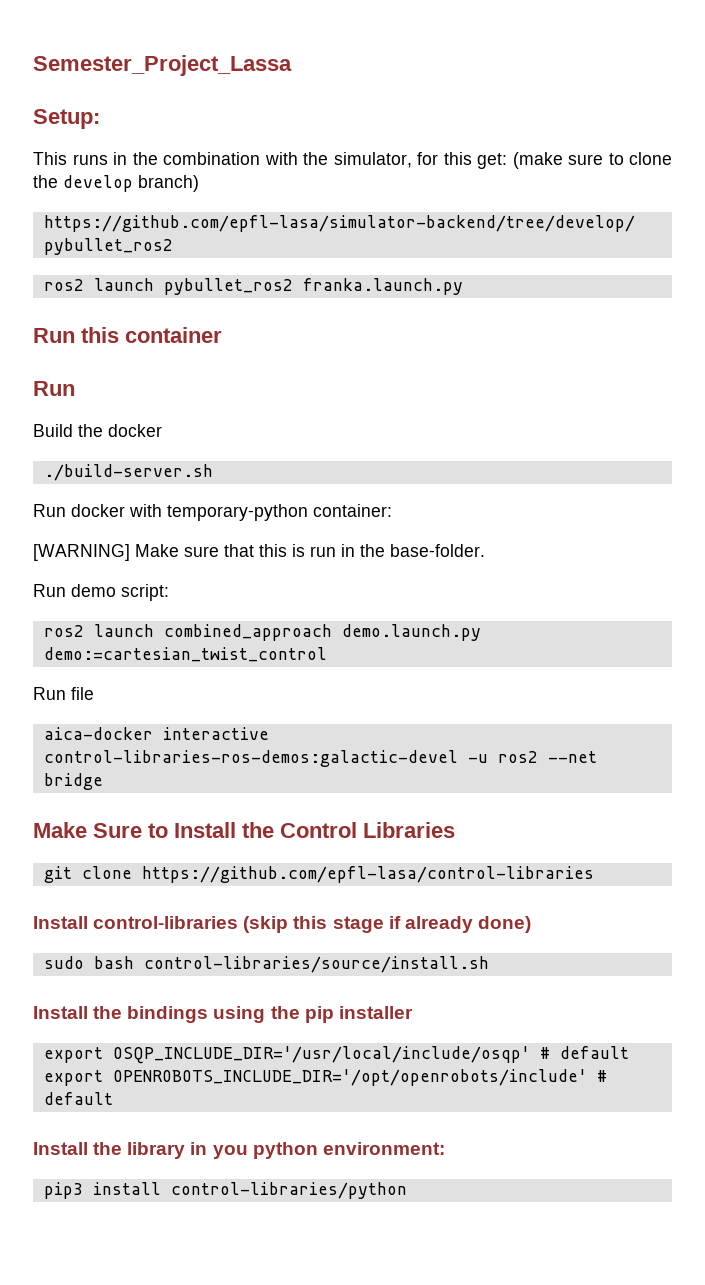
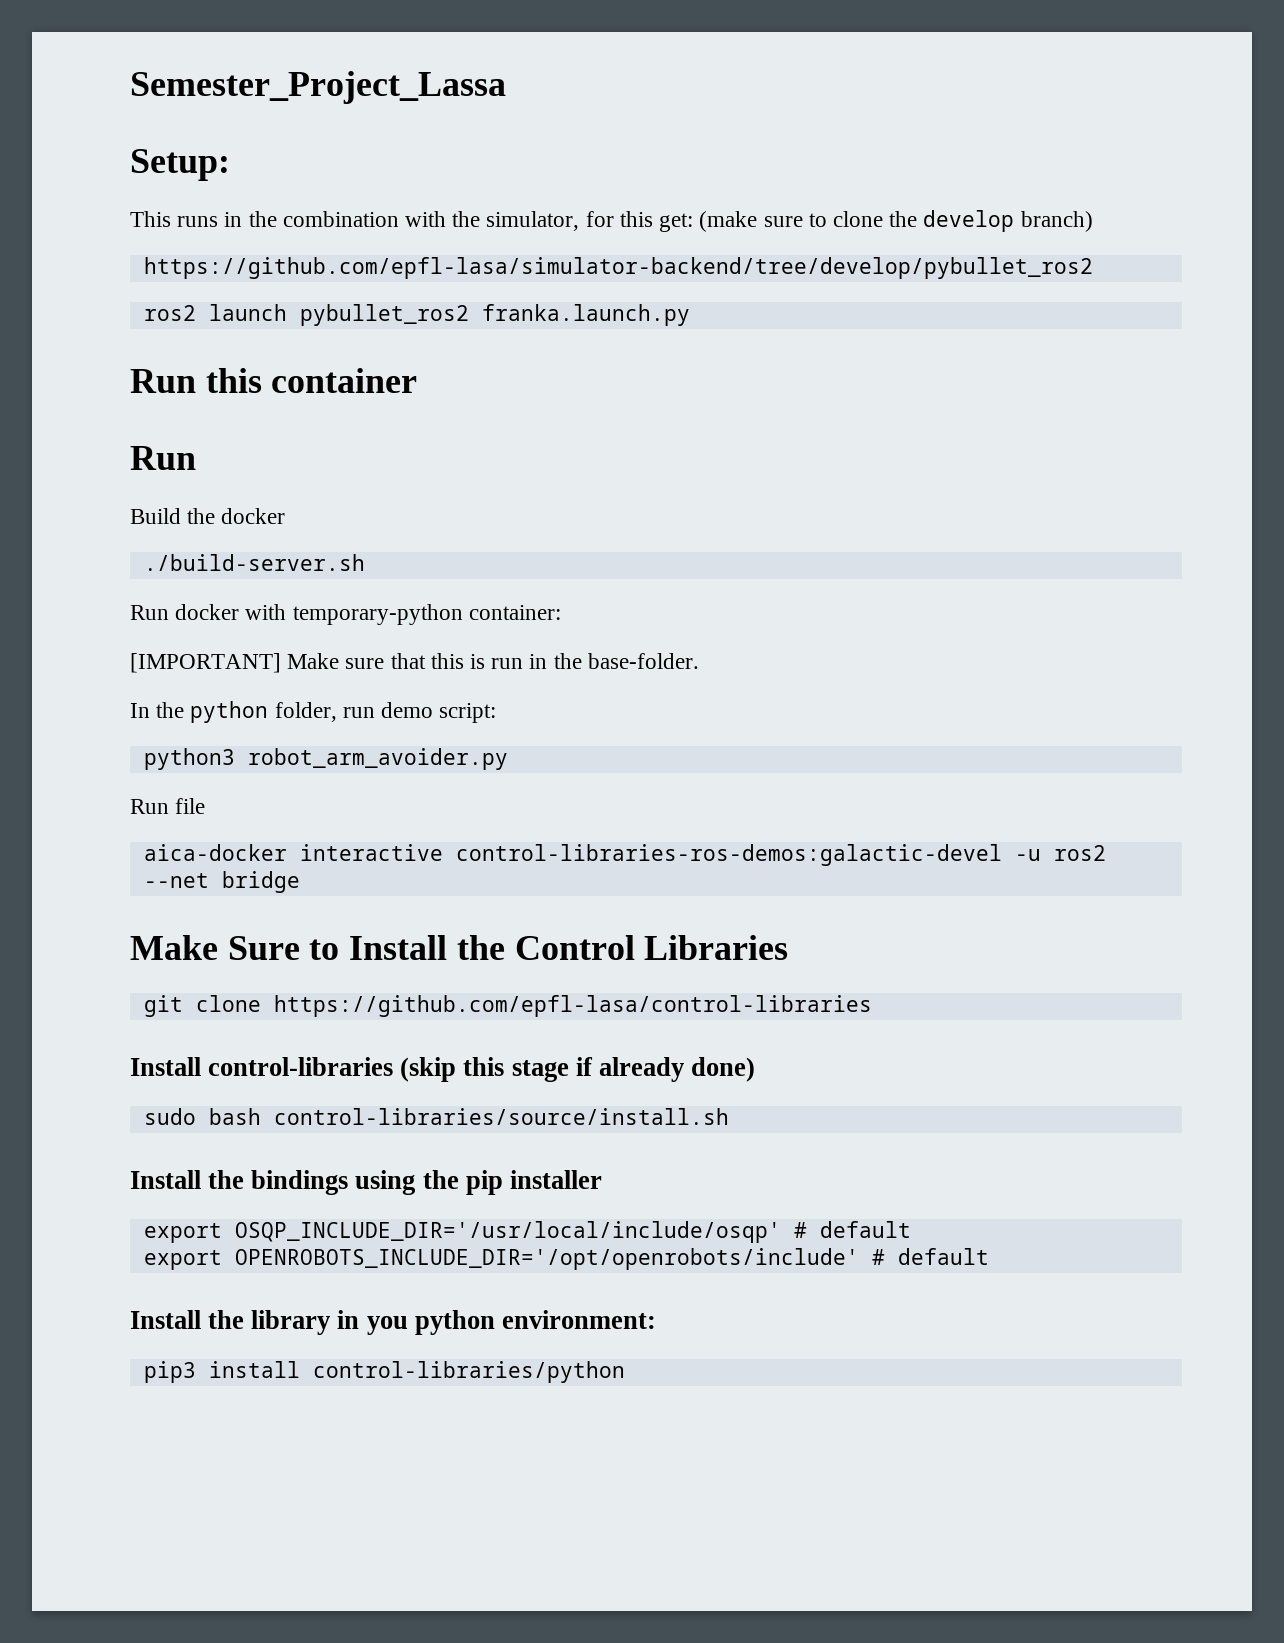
[33,544,130,561] [WARNING] -> [130,653,281,673] [IMPORTANT]
[33,584,169,601] [43,624,481,641] [43,647,327,662] Run demo script: // ros2 launch combined_approach demo.launch.py demo:=cartesian_twist_control -> [130,701,497,723] [143,748,508,770] In the python folder, run demo script: // python3 robot_arm_avoider.py

